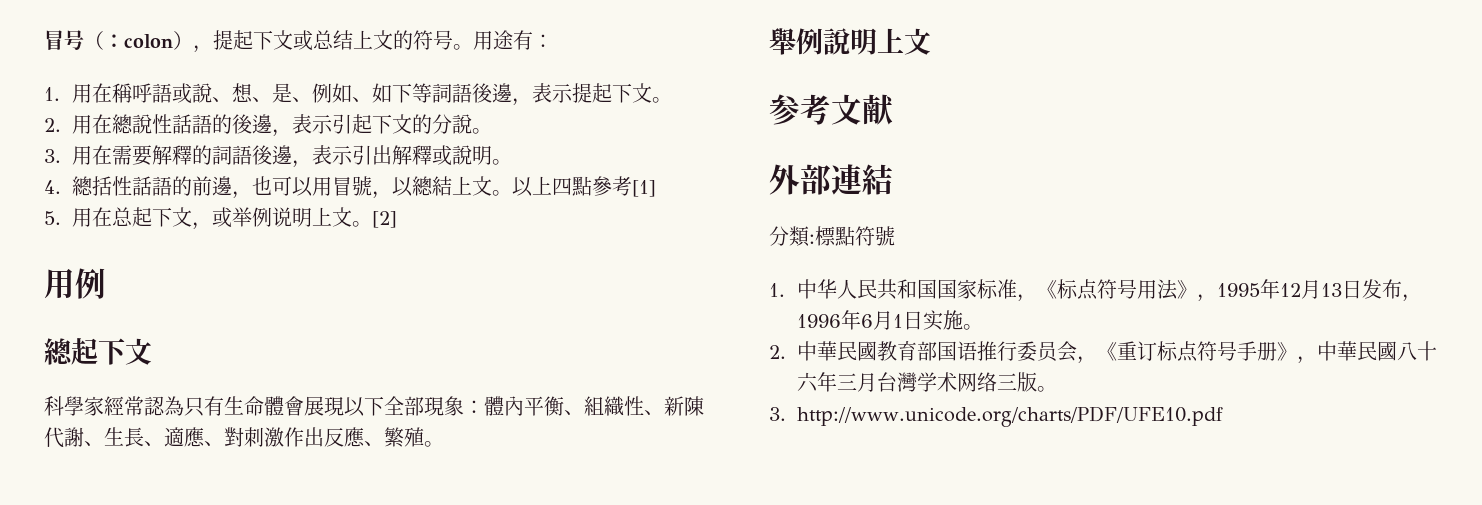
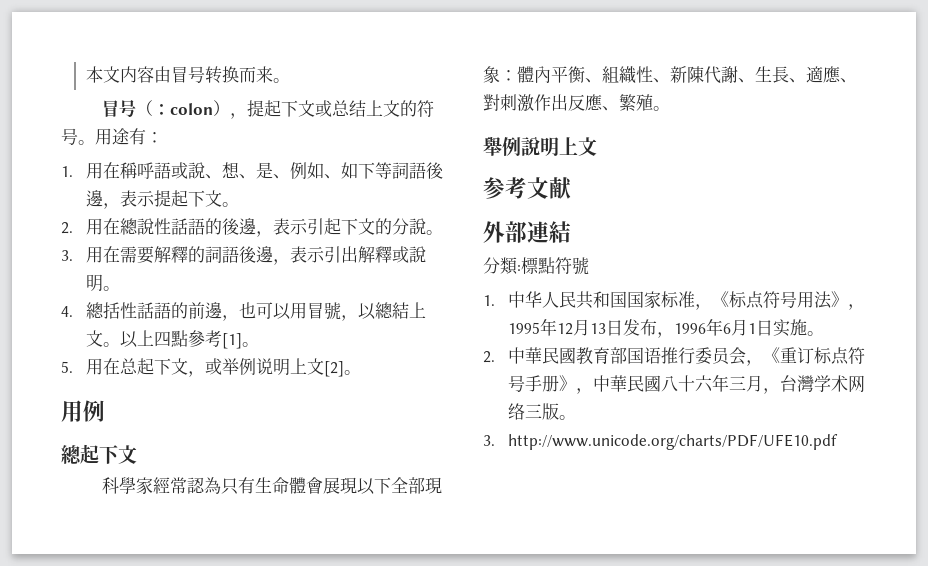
(44, 40) none -> [85,66,290,84] 本文内容由冒号转换而来。 //
(656, 188) none -> [241,342,259,347] 。
[351,211,397,228] 。[2] -> [323,361,361,377] [2]。
(877, 382) none -> [762,388,780,394] ，

